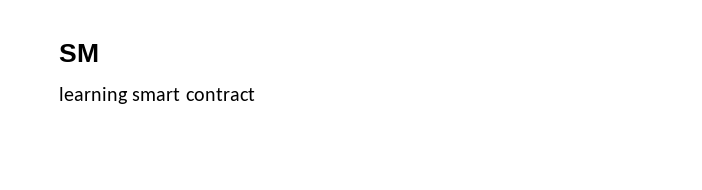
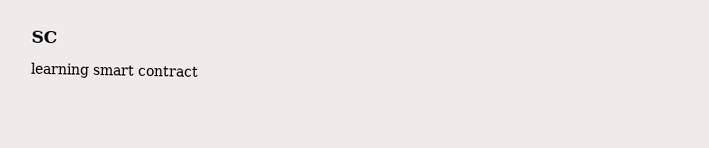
[59,44,99,62] SM -> [31,30,58,44] SC

